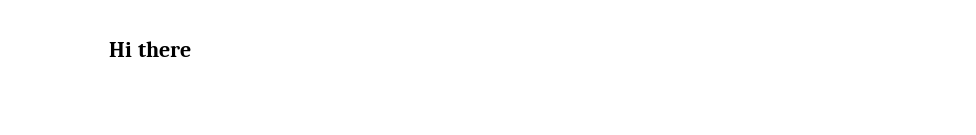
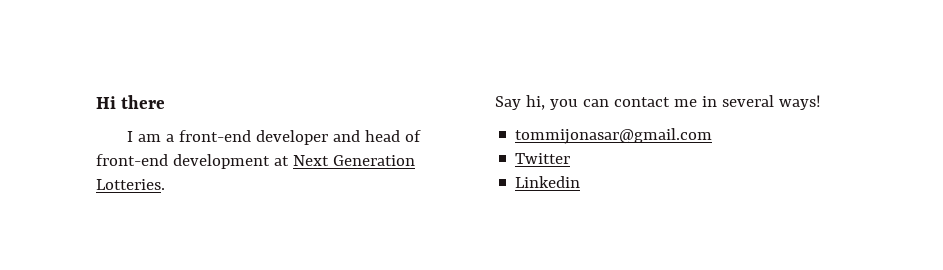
(191, 49) none -> [126,130,421,145] [96,154,415,169] [96,179,165,190] [495,95,821,110] [515,128,713,144] [515,153,571,164] [515,176,581,188] // I am a front-end developer and head of front-end development at Next Generation Lotteries. // Say hi, you can contact me in several ways! // tommijonasar@gmail.com // Twitter // Linkedin

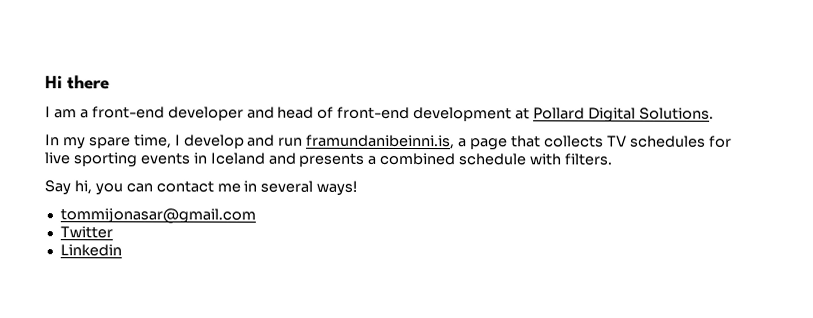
[292,155,415,166] [96,179,165,190] Next Generation Lotteries. -> [533,107,714,123] [45,134,732,151] [44,152,614,168] Pollard Digital Solutions. // In my spare time, I develop and run framundanibeinni.is, a page that collects TV schedules for live sporting events in Iceland and presents a combined schedule with filters.

